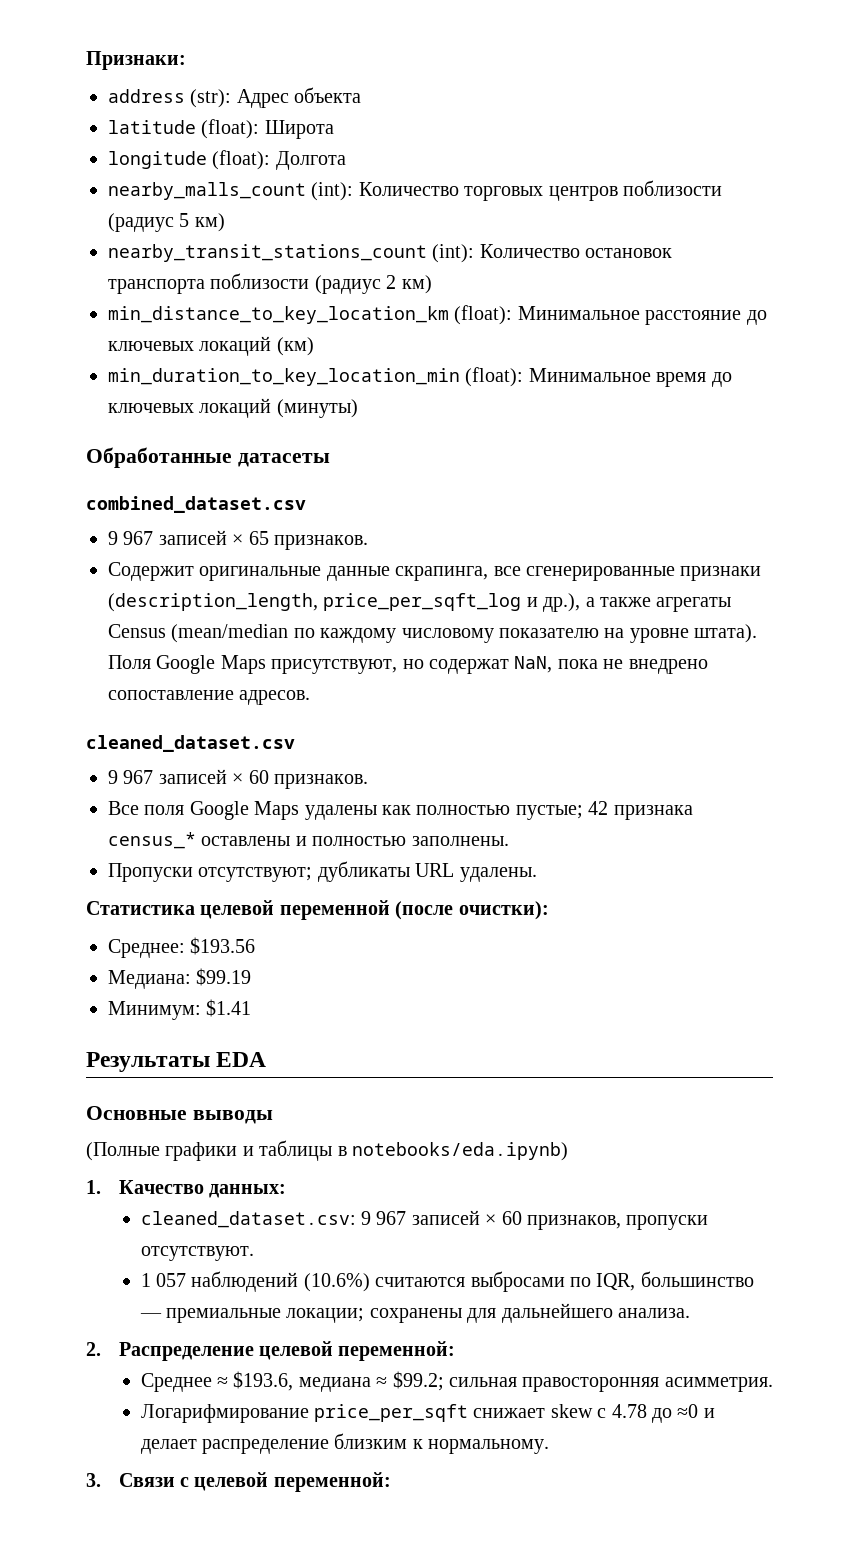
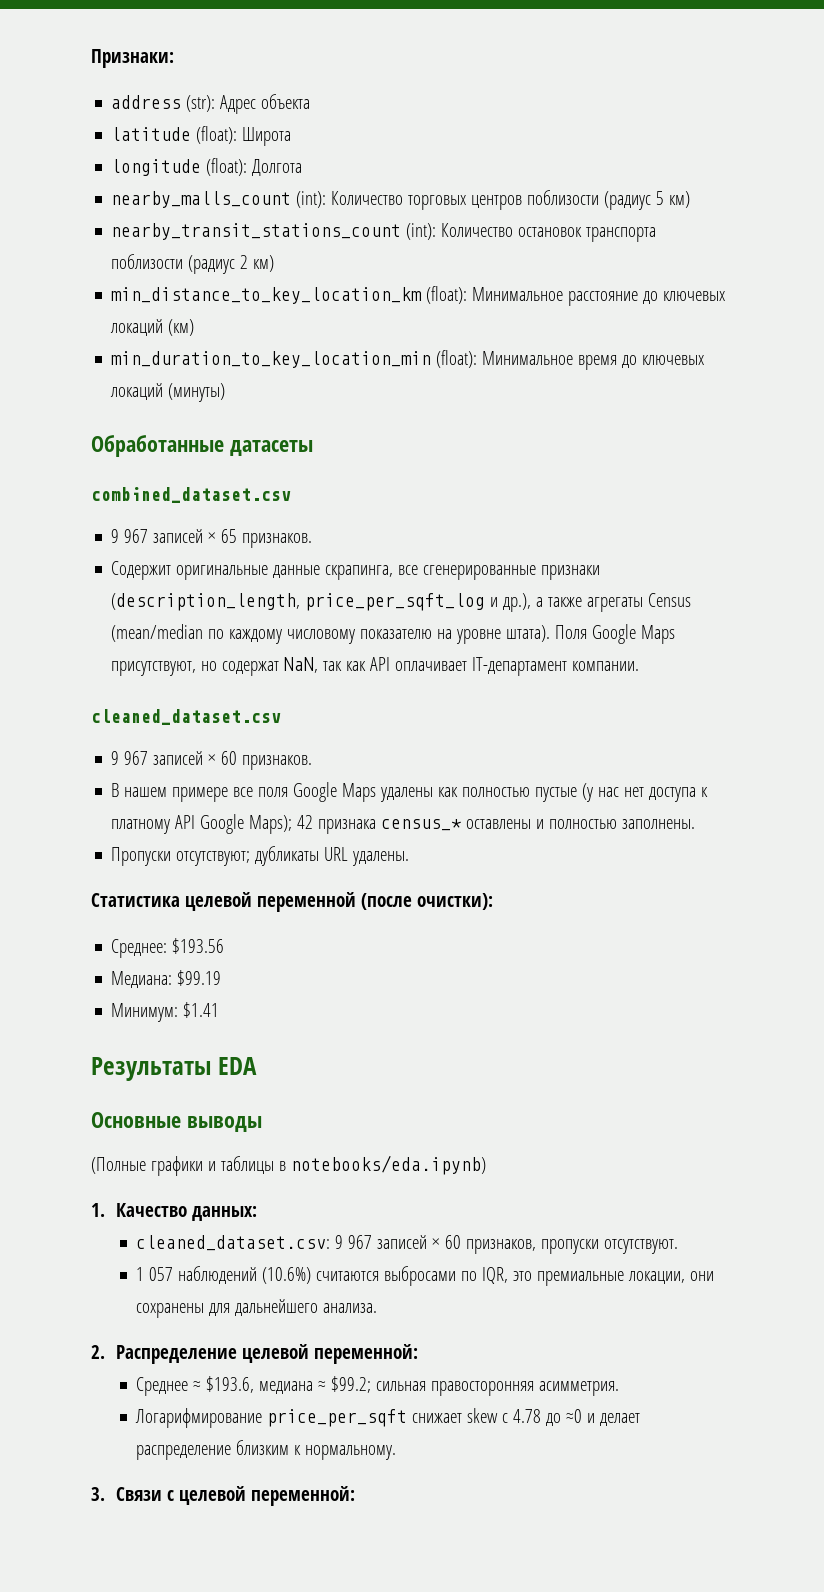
[557,659,708,674] [108,690,311,705] пока не внедрено сопоставление адресов. -> [323,657,640,676] так как API оплачивает IT-департамент компании.
[108,801,139,815] Все -> [111,783,254,802] В нашем примере все
[515,805,583,820] пустые; -> [535,783,709,802] [111,814,293,834] пустые (у нас нет доступа к платному API Google Maps);
[640,1271,754,1287] [139,1308,365,1323] большинство — премиальные локации; -> [513,1271,715,1286] это премиальные локации, они

